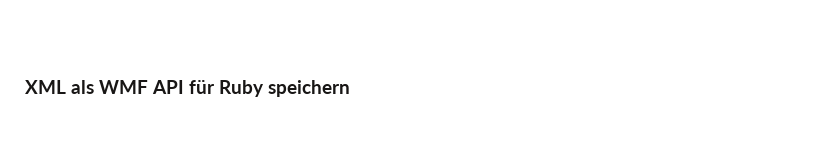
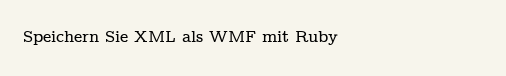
(25, 87) none -> [23,31,128,45] Speichern Sie
[152,80,350,97] API für Ruby speichern -> [262,31,338,45] mit Ruby

